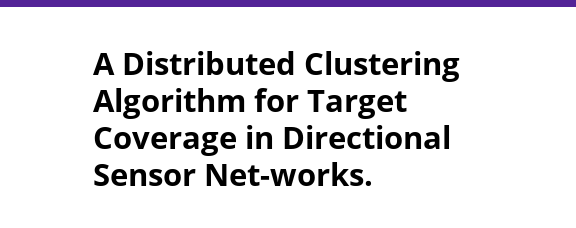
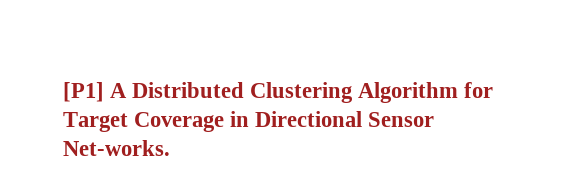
(93, 64) none -> [63,82,104,102] [P1]

